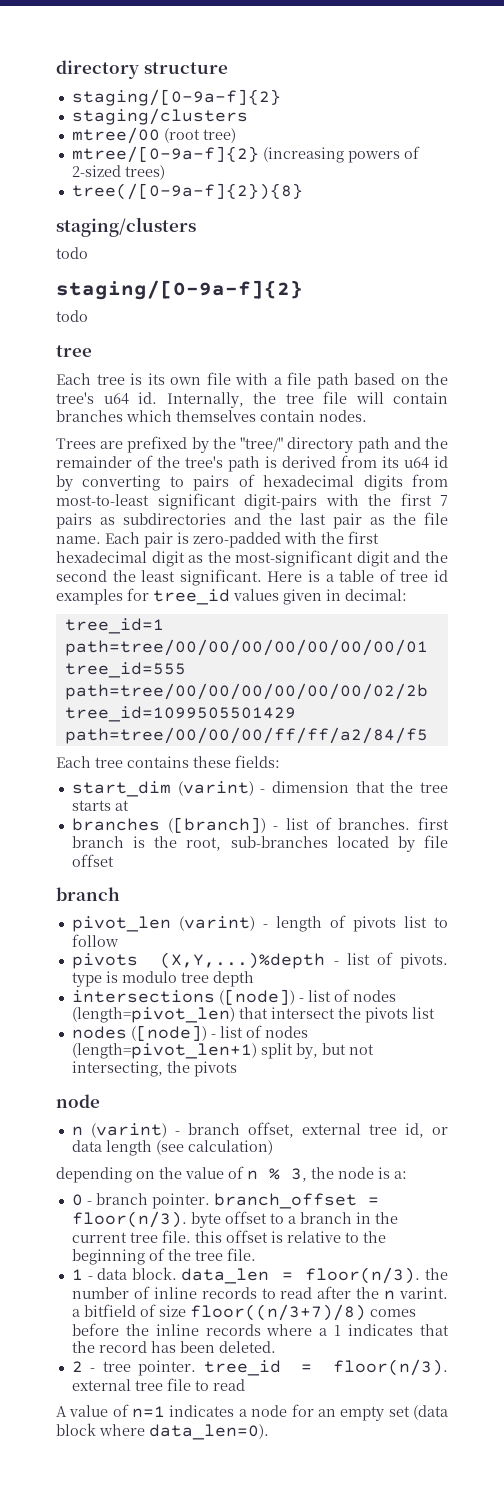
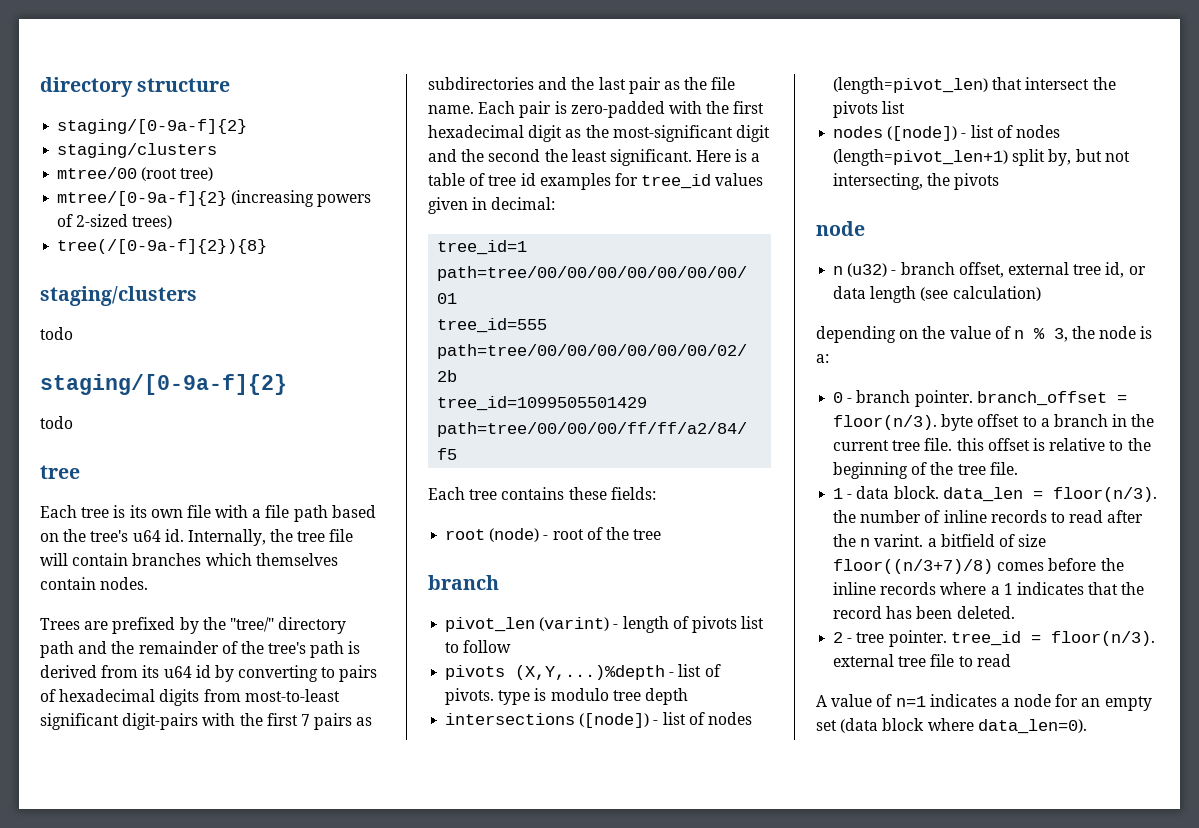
[71,781,449,797] [71,800,129,811] [71,817,450,833] [71,835,448,852] [71,854,114,867] start_dim (varint) - dimension that the tree starts at // branches ([branch]) - list of branches. first branch is the root, sub-branches located by file offset -> [445,527,662,542] root (node) - root of the tree
[90,1123,167,1138] (varint) -> [847,263,888,277] (u32)

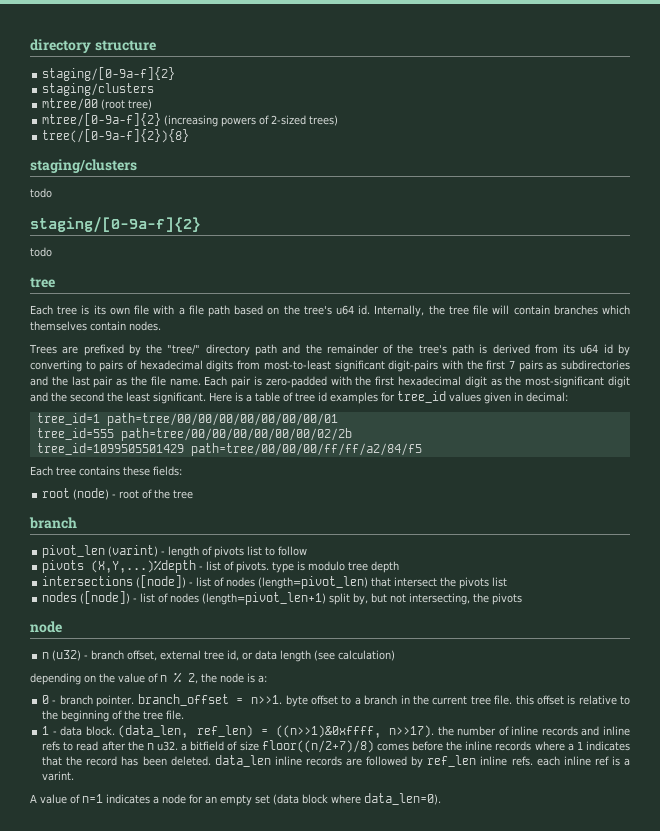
[1053,328,1068,342] 3, -> [188,673,198,684] 2,
[833,415,938,430] floor(n/3). -> [251,695,283,704] n>>1.
[942,487,1157,502] data_len = floor(n/3). -> [118,725,435,738] (data_len, ref_len) = ((n>>1)&0xffff, n>>17).
(1047, 516) none -> [581,726,631,736] [42,741,61,751] and inline refs
[874,534,924,547] varint. -> [156,741,178,751] u32.
[833,559,994,574] floor((n/3+7)/8) -> [261,740,374,753] floor((n/2+7)/8)
[833,630,1155,647] [833,654,1011,667] // 2 - tree pointer. tree_id = floor(n/3). external tree file to read -> [214,755,631,768] [42,771,75,781] data_len inline records are followed by ref_len inline refs. each inline ref is a varint.

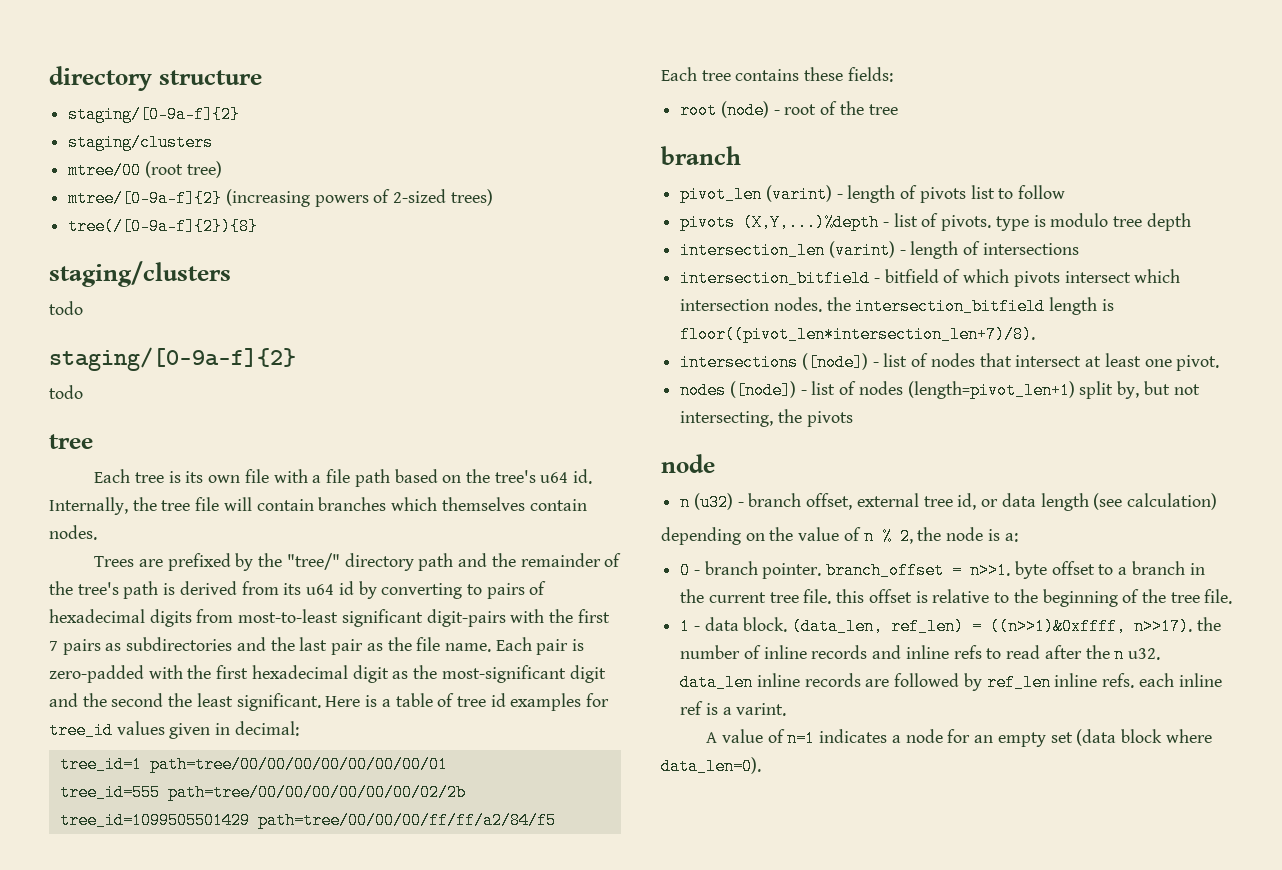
(400, 567) none -> [680,241,1079,259] [680,269,1181,287] [680,297,1114,315] [680,326,1036,343] // intersection_len (varint) - length of intersections // intersection_bitfield - bitfield of which pivots intersect which intersection nodes. the intersection_bitfield length is floor((pivot_len*intersection_len+7)/8).
[258,576,369,589] (length=pivot_len) -> (975, 360) none
[440,577,508,589] the pivots list -> [1085,353,1220,371] at least one pivot.
[181,740,630,753] [42,756,211,766] a bitfield of size floor((n/2+7)/8) comes before the inline records where a 1 indicates that the record has been deleted. -> (1160, 654) none

